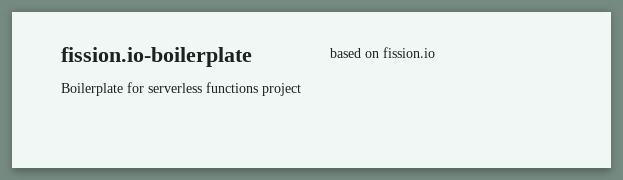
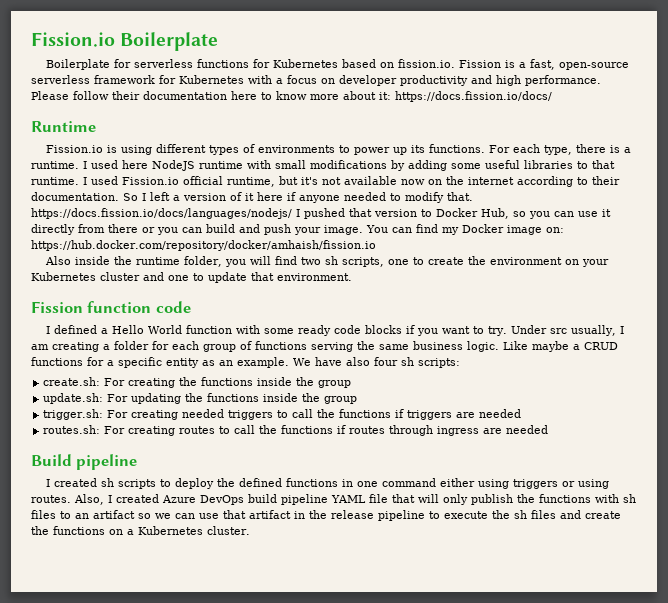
[61,47,252,67] fission.io-boilerplate -> [31,32,219,51] Fission.io Boilerplate
[262,83,301,96] [330,47,435,58] project based on fission.io -> [252,59,629,70] [31,75,601,86] [31,91,552,102] [31,121,96,132] [45,144,631,155] [31,160,615,171] [31,176,620,187] [31,192,473,203] [31,208,611,219] [31,224,564,235] [31,240,376,251] [44,256,609,267] [31,272,352,283] [31,301,191,313] [45,325,624,336] [31,341,618,352] [31,357,460,368] [43,377,352,388] [43,393,358,404] [43,409,522,420] [43,425,549,436] [31,454,138,470] [45,478,609,489] [31,494,636,505] [31,510,621,521] [31,526,250,535] for Kubernetes based on fission.io. Fission is a fast, open-source serverless framework for Kubernetes with a focus on developer productivity and high performance. Please follow their documentation here to know more about it: https://docs.fission.io/docs/ // Runtime // Fission.io is using different types of environments to power up its functions. For each type, there is a runtime. I used here NodeJS runtime with small modifications by adding some useful libraries to that runtime. I used Fission.io official runtime, but it's not available now on the internet according to their documentation. So I left a version of it here if anyone needed to modify that. https://docs.fission.io/docs/languages/nodejs/ I pushed that version to Docker Hub, so you can use it directly from there or you can build and push your image. You can find my Docker image on: https://hub.docker.com/repository/docker/amhaish/fission.io // Also inside the runtime folder, you will find two sh scripts, one to create the environment on your Kubernetes cluster and one to update that environment. // Fission function code // I defined a Hello World function with some ready code blocks if you want to try. Under src usually, I am creating a folder for each group of functions serving the same business logic. Like maybe a CRUD functions for a specific entity as an example. We have also four sh scripts: // create.sh: For creating the functions inside the group // update.sh: For updating the functions inside the group // trigger.sh: For creating needed triggers to call the functions if triggers are needed // routes.sh: For creating routes to call the functions if routes through ingress are needed // Build pipeline // I created sh scripts to deploy the defined functions in one command either using triggers or using routes. Also, I created Azure DevOps build pipeline YAML file that will only publish the functions with sh files to an artifact so we can use that artifact in the release pipeline to execute the sh files and create the functions on a Kubernetes cluster.

